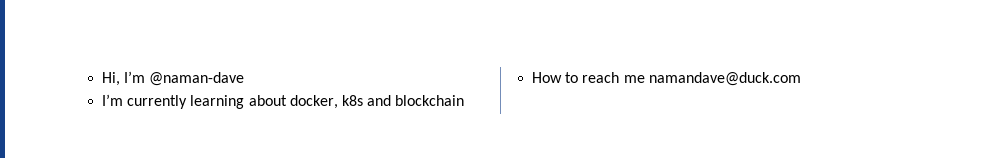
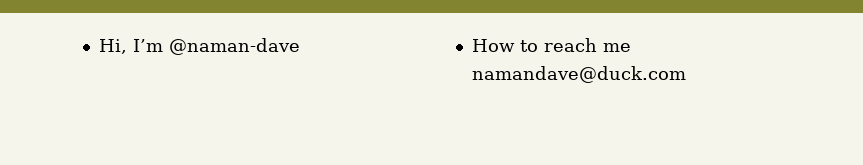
[102,94,465,109] // I’m currently learning about docker, k8s and blockchain -> (300, 46) none

